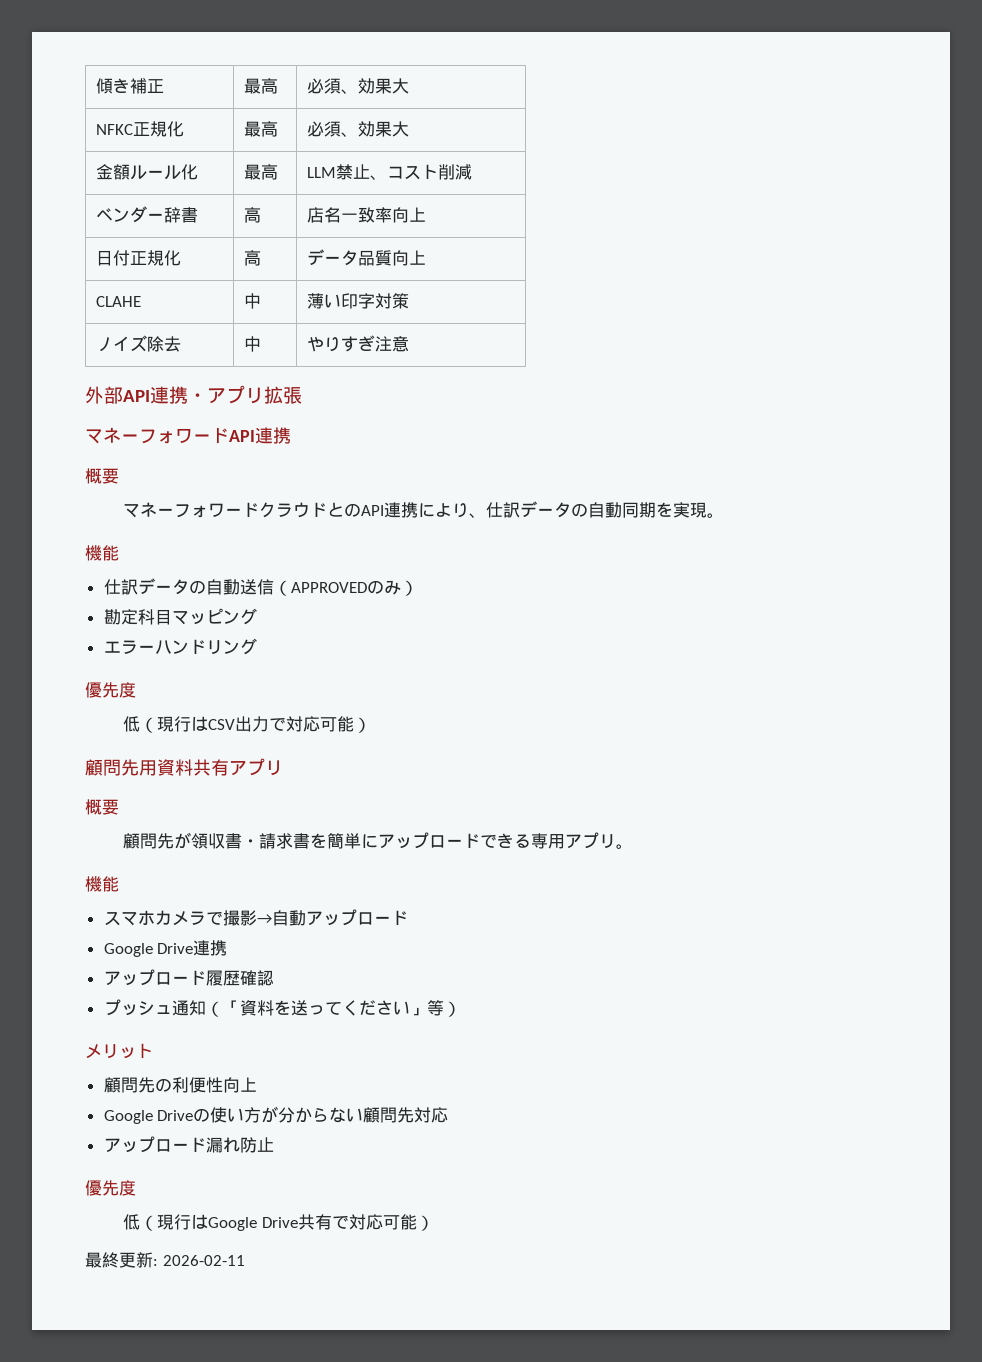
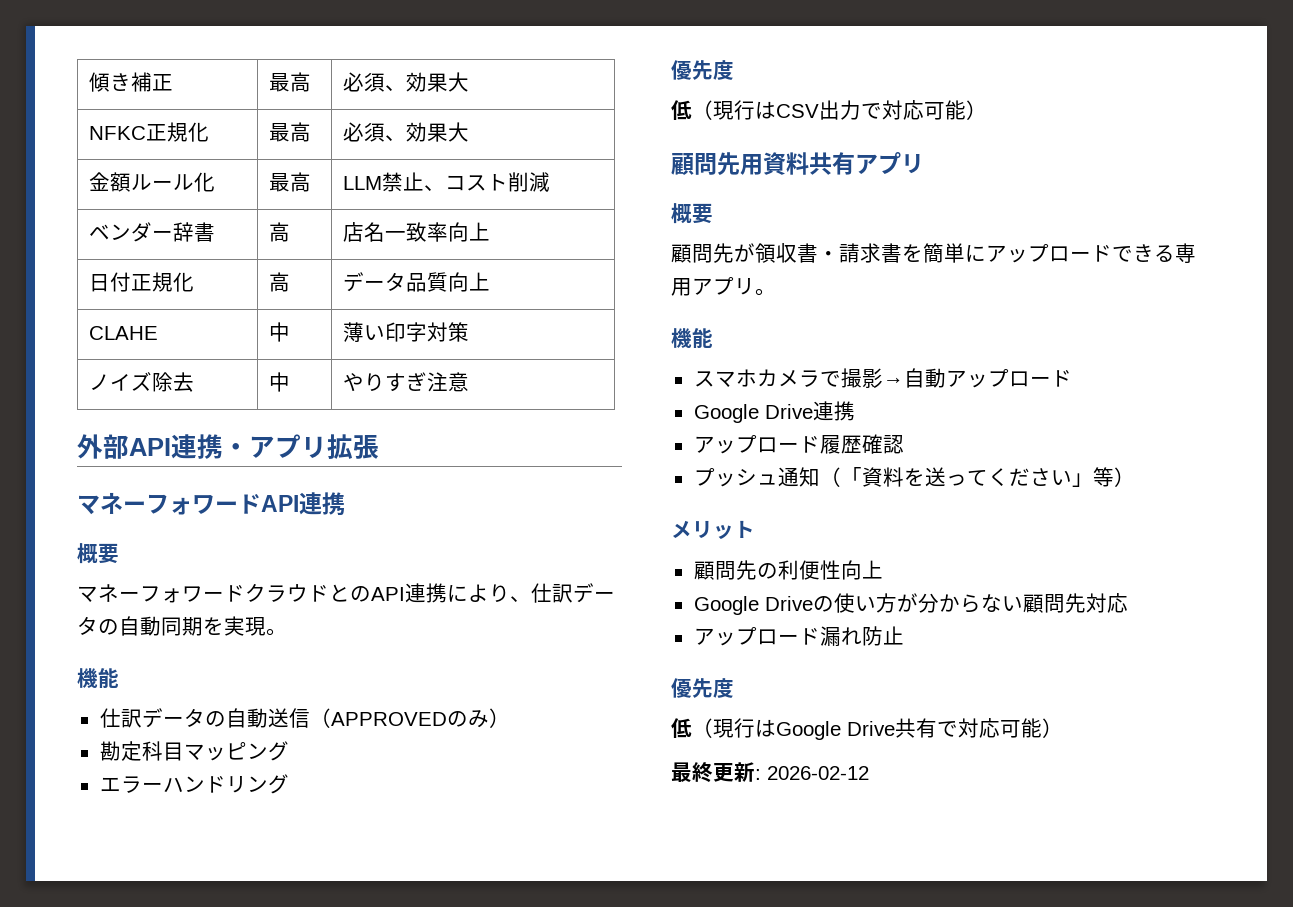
[162,1255,245,1266] 2026-02-11 -> [767,766,869,780] 2026-02-12

